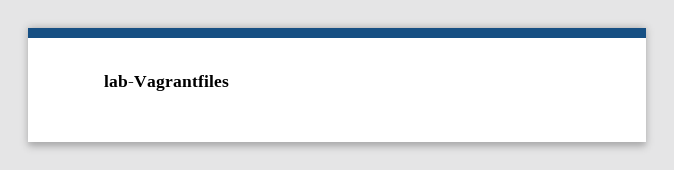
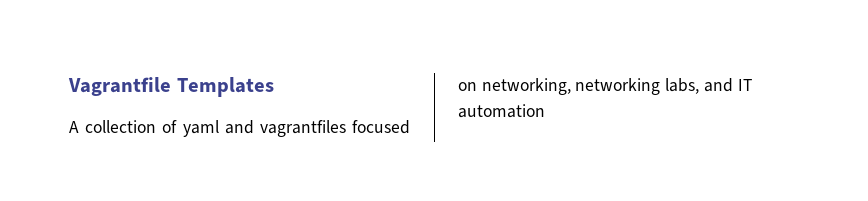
[104,75,229,91] lab-Vagrantfiles -> [68,77,274,97] [69,120,410,137] [458,78,752,95] [458,104,545,118] Vagrantfile Templates // A collection of yaml and vagrantfiles focused on networking, networking labs, and IT automation

